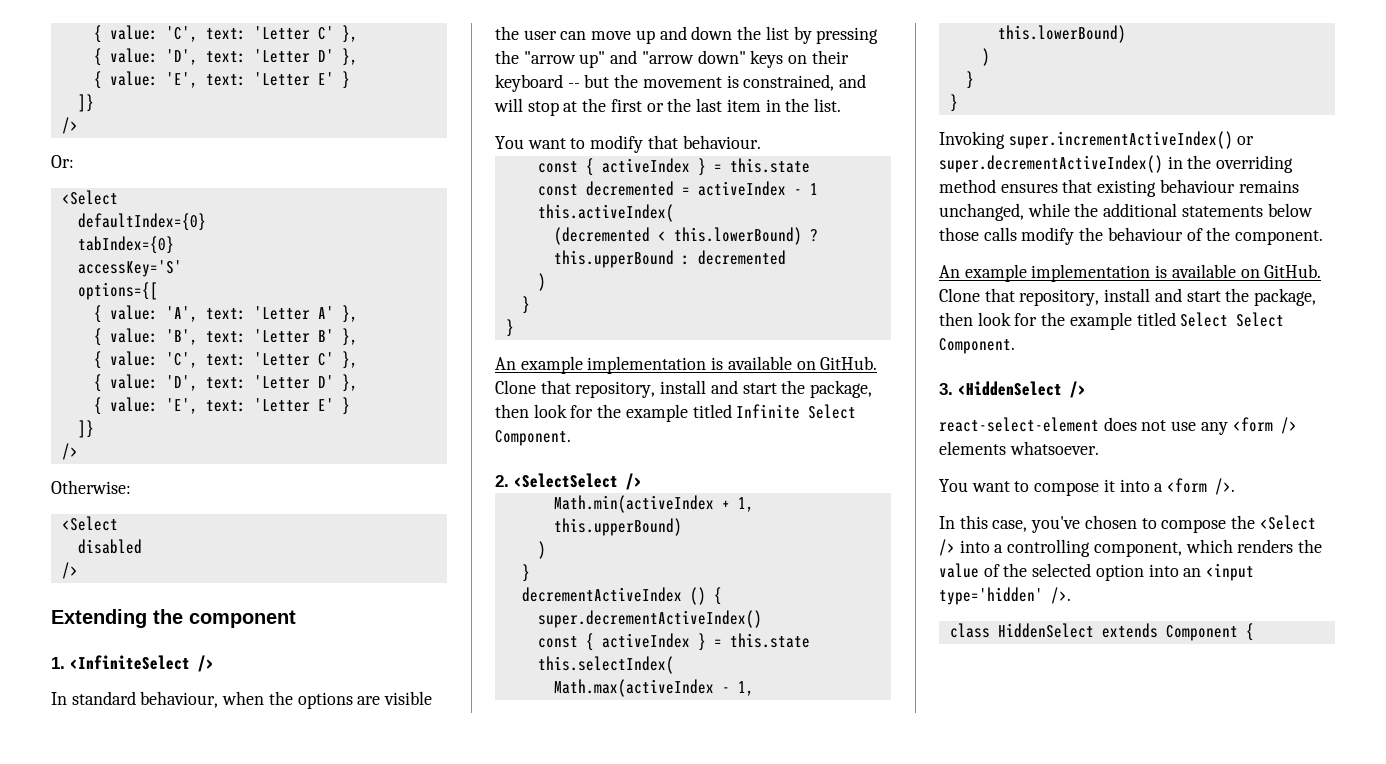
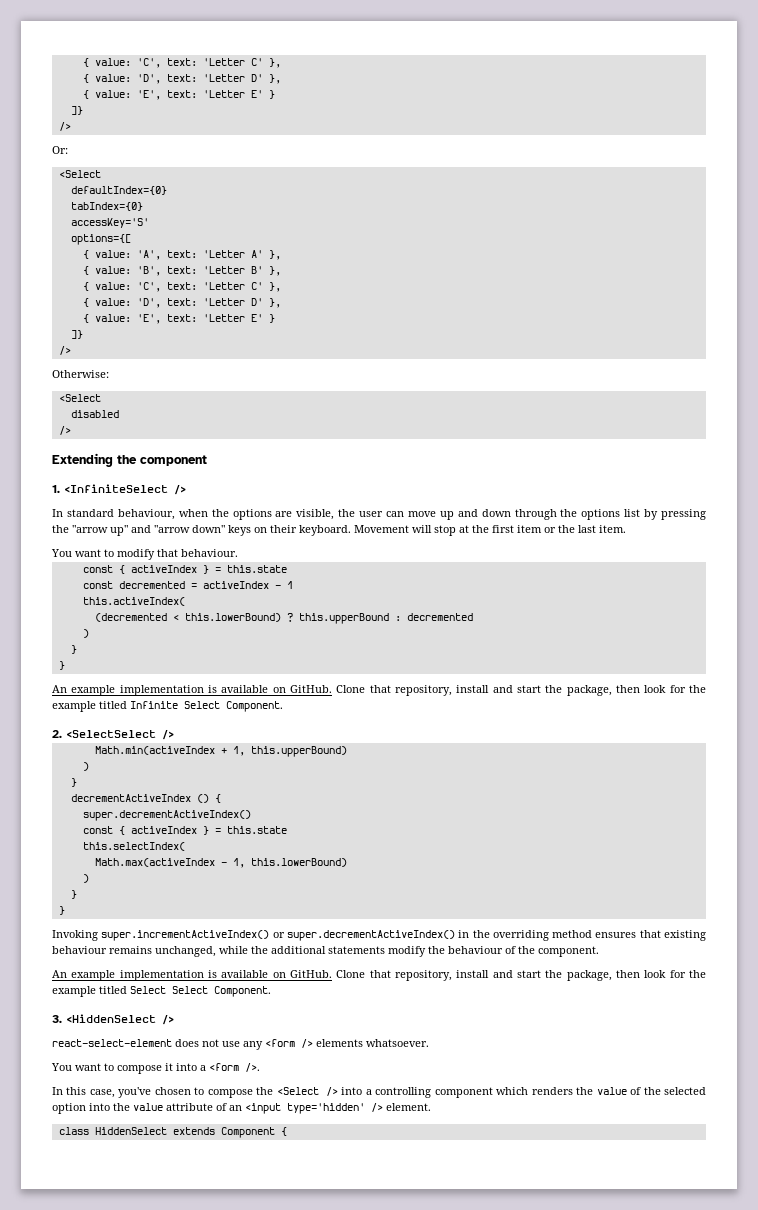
[384,691,433,705] visible -> [296,509,335,520] visible,
[737,26,762,40] the -> [514,509,621,520] through the options
[495,74,867,92] keyboard -- but the movement is constrained, and -> [299,525,409,536] keyboard. Movement
(642, 105) none -> [517,525,542,533] item
[726,98,841,112] item in the list. -> [599,525,626,533] item.
[1267,203,1313,217] [939,227,1017,241] below those calls -> (385, 950) none
[1093,542,1182,557] component, -> [434,1087,493,1098] component
(1179, 570) none -> [113,1103,227,1111] the value attribute of
[1051,587,1071,604] />. -> [371,1103,431,1112] /> element.

